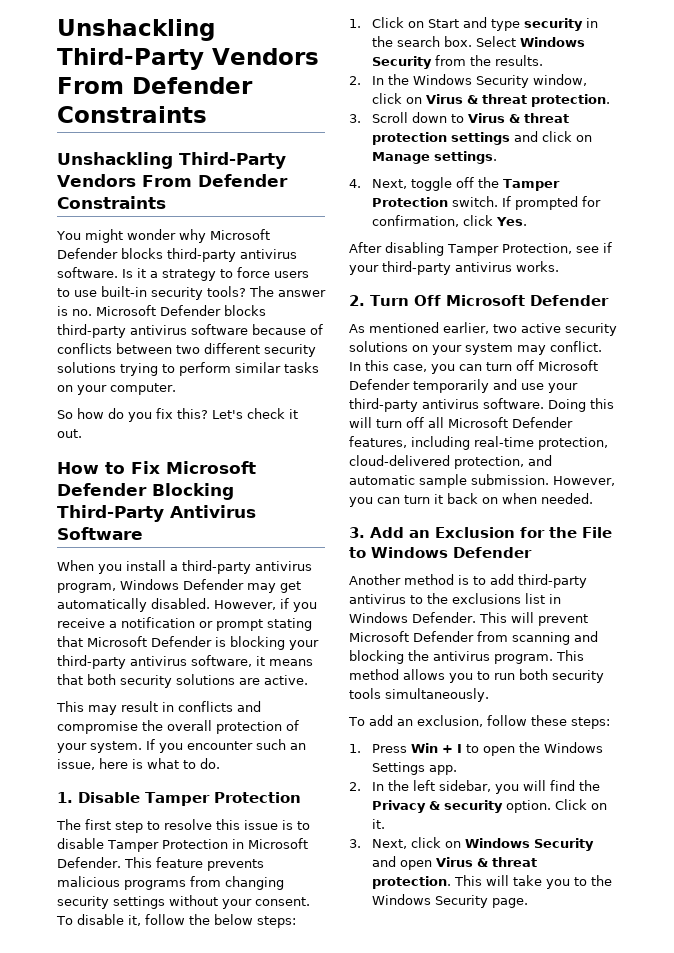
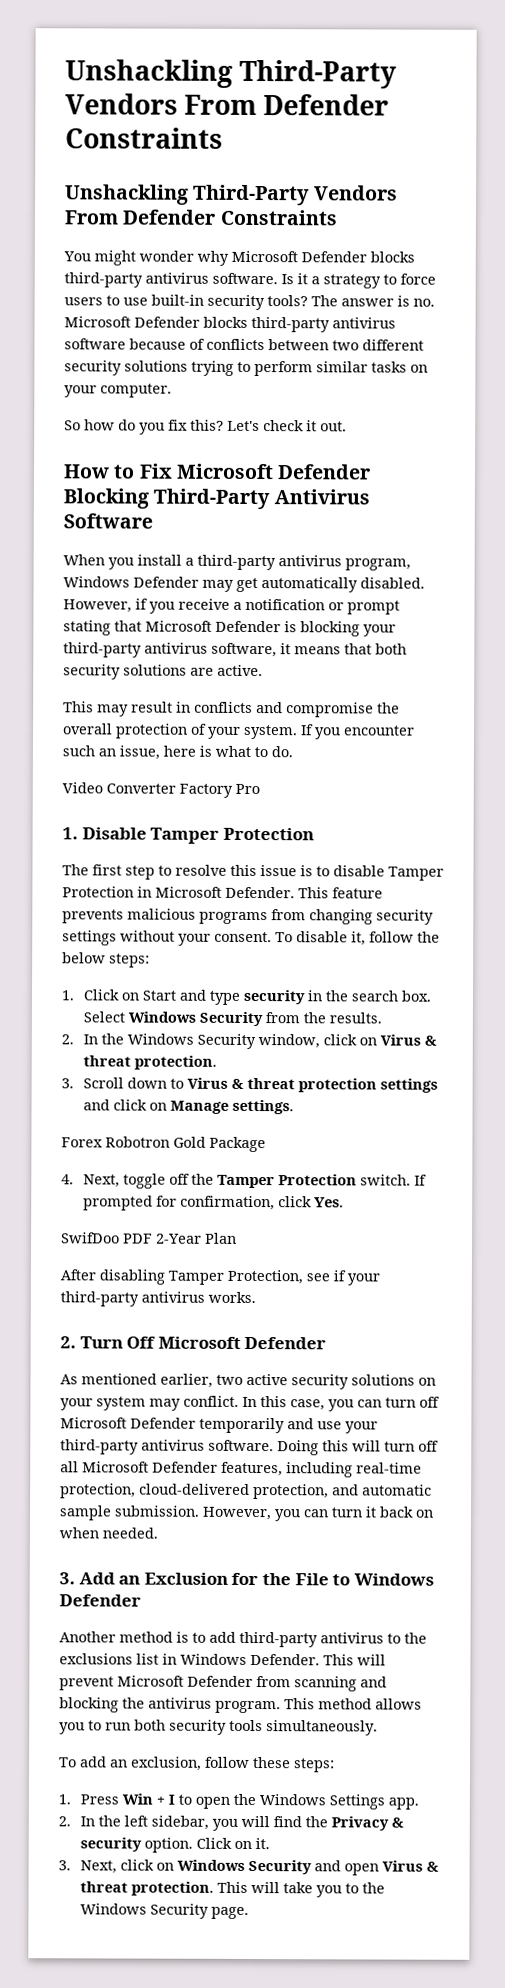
(220, 763) none -> [62,782,260,798] // Video Converter Factory Pro
(497, 157) none -> [61,1136,266,1153] // Forex Robotron Gold Package
(527, 221) none -> [61,1232,237,1244] // SwifDoo PDF 2-Year Plan

